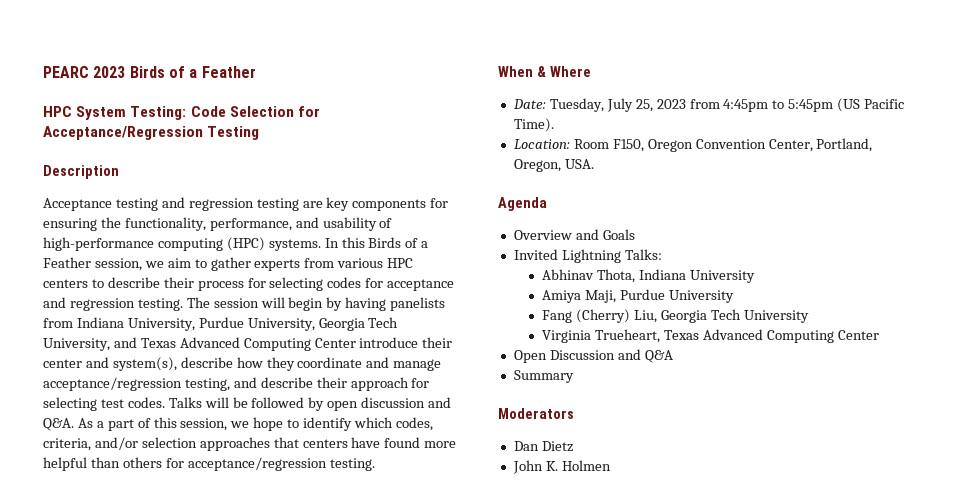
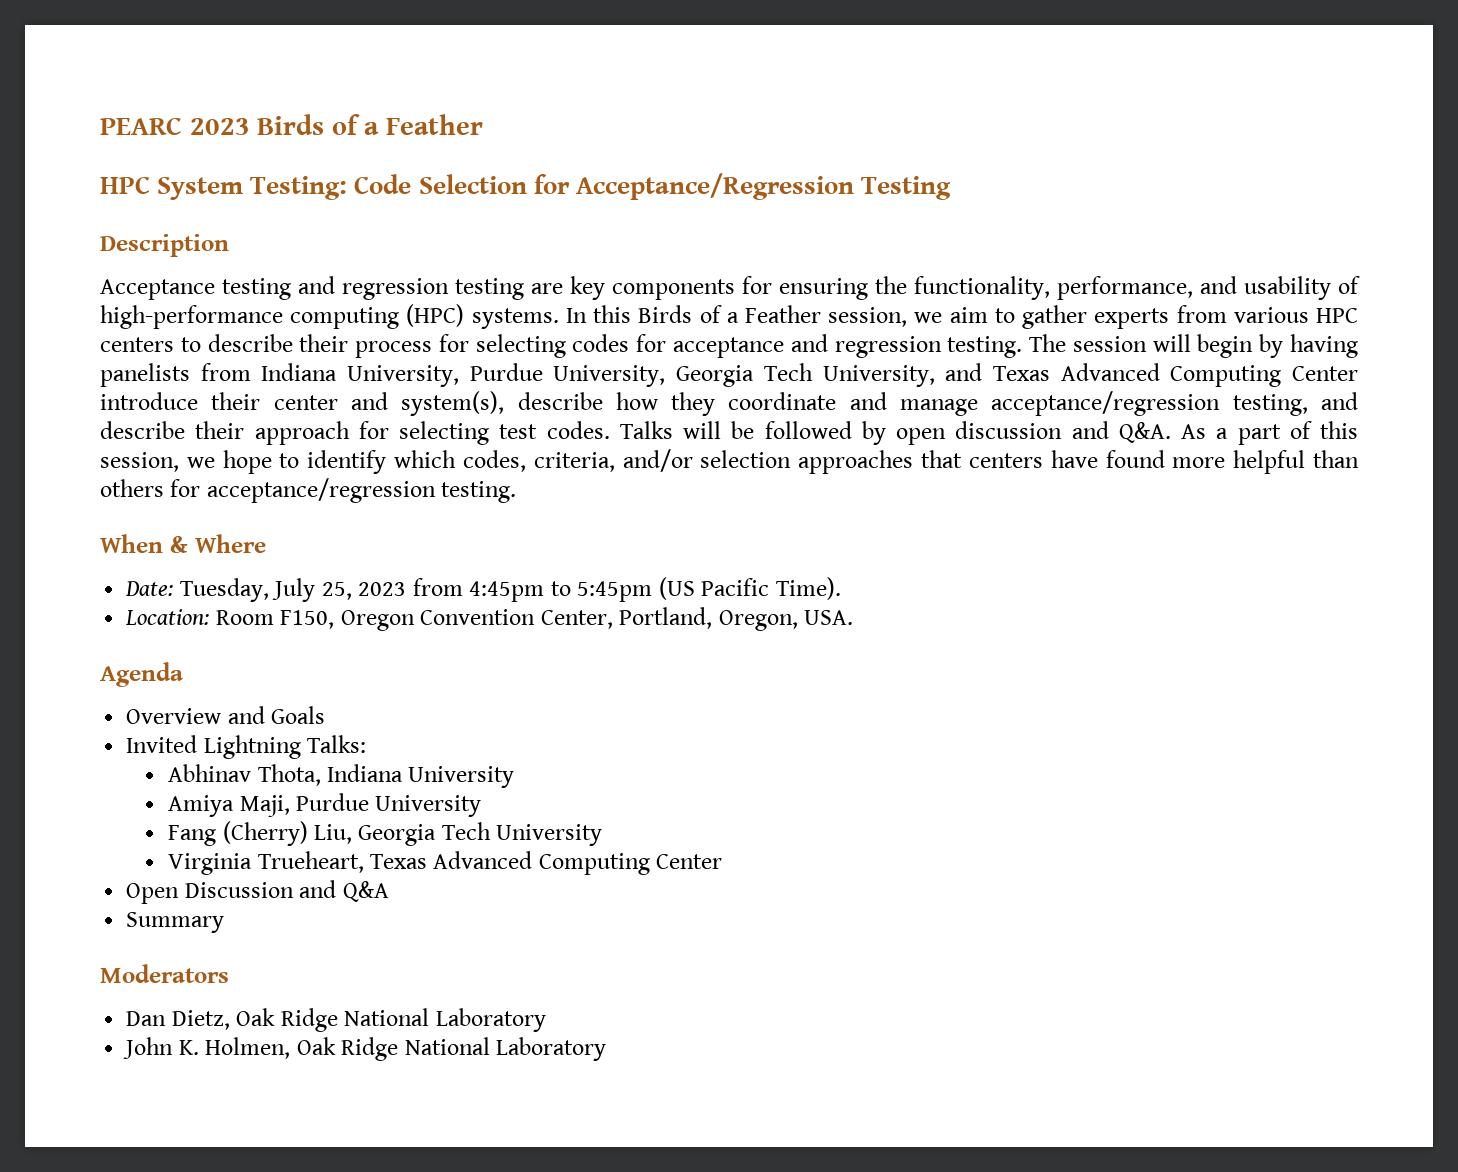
[541,441,573,452] [512,460,611,474] Dietz // John K. Holmen -> [171,1008,546,1032] [123,1037,607,1061] Dietz, Oak Ridge National Laboratory // John K. Holmen, Oak Ridge National Laboratory

